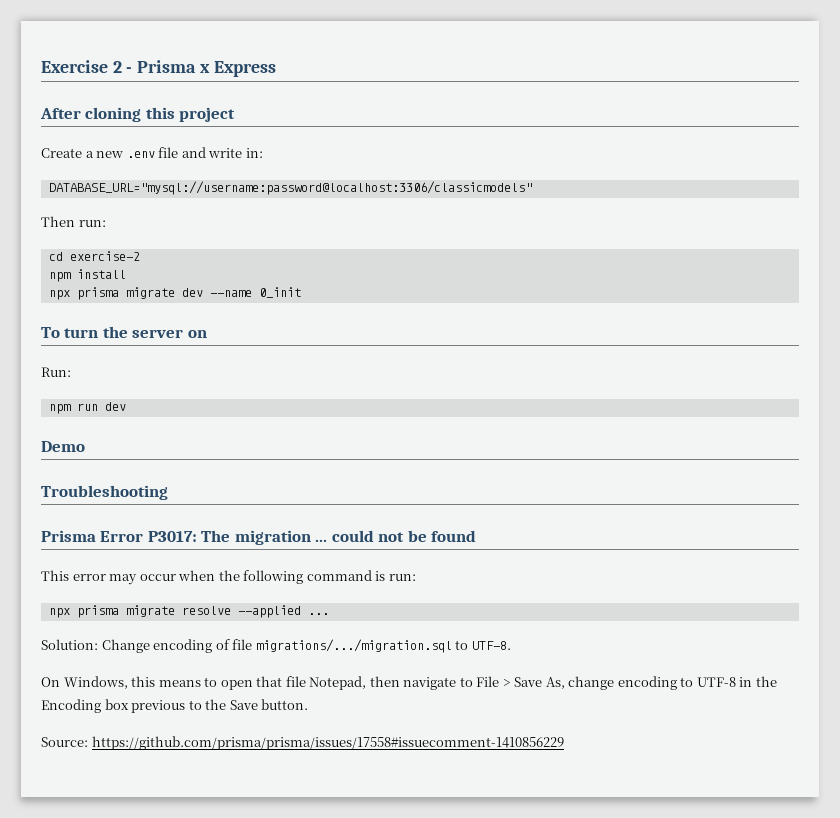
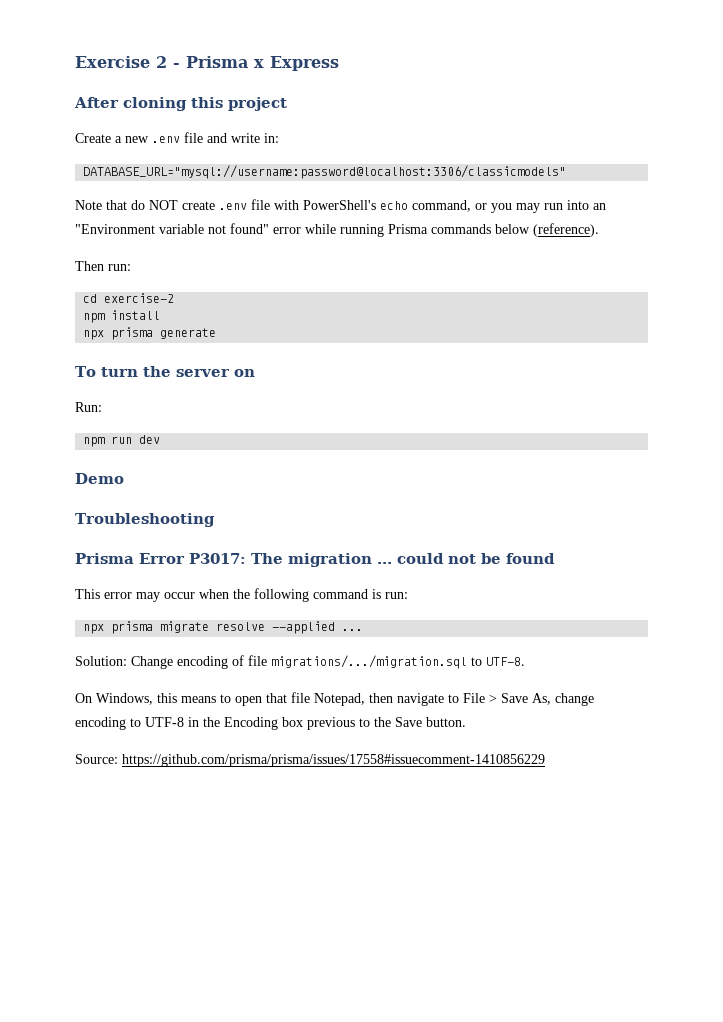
(532, 188) none -> [75,199,606,213] [75,223,599,237] // Note that do NOT create .env file with PowerShell's echo command, or you may run into an "Environment variable not found" error while running Prisma commands below (reference).
[125,287,301,299] migrate dev --name 0_init -> [160,328,217,339] generate

